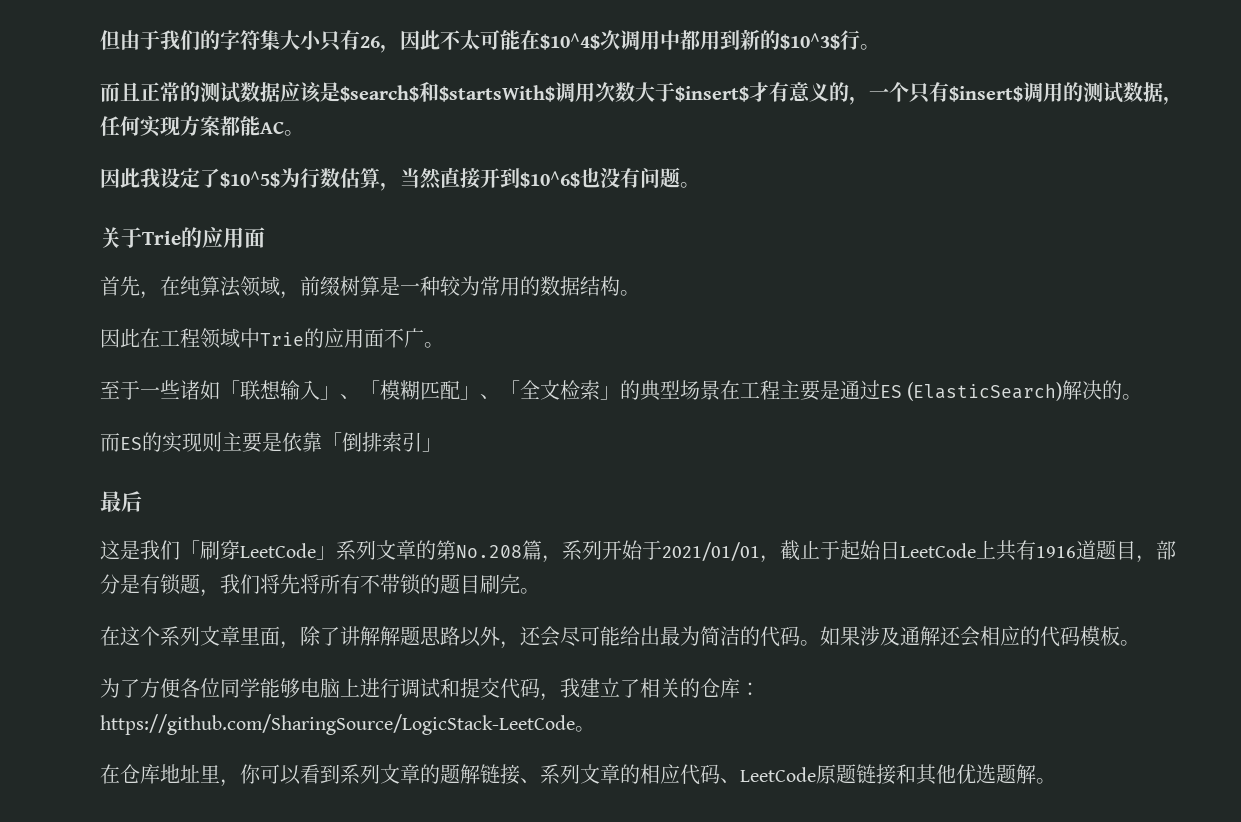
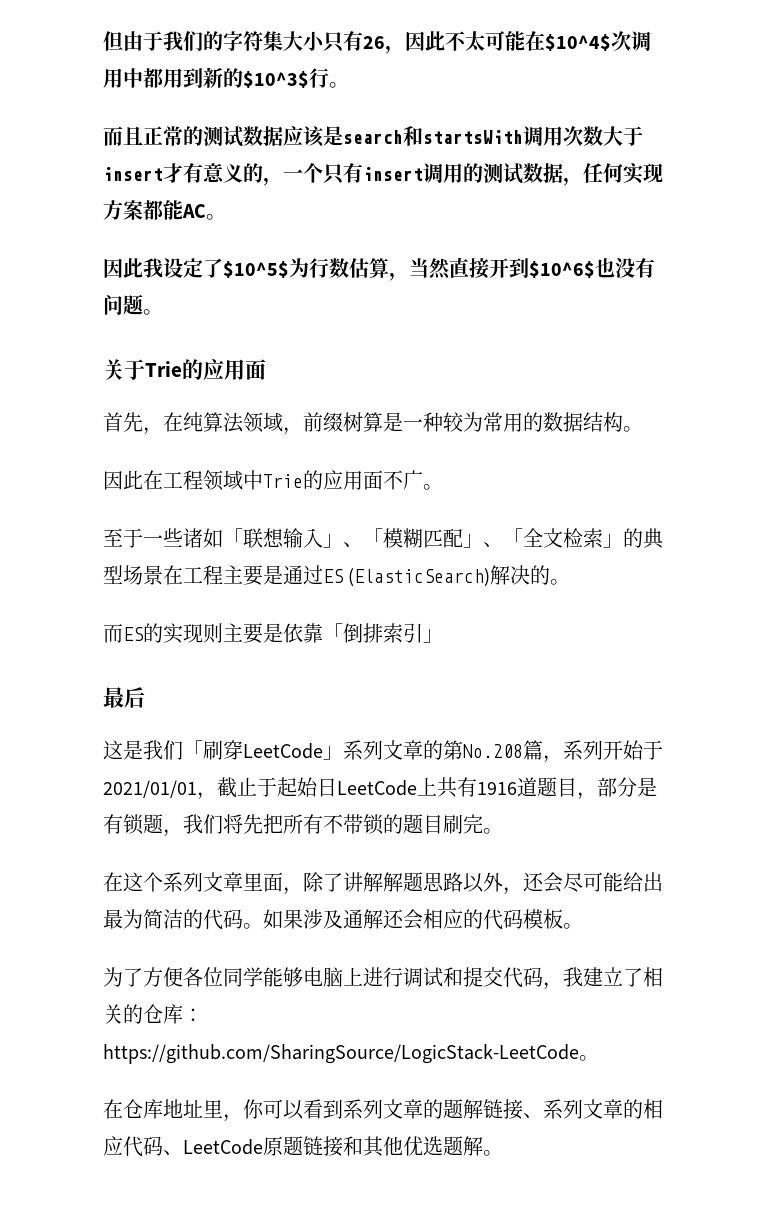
[340,82,555,102] $search$和$startsWith$ -> [343,126,523,146] search和startsWith
[675,86,749,102] $insert$ -> [103,167,163,181] insert
[949,86,1023,102] $insert$ -> [363,167,423,181] insert
[300,574,320,594] 将 -> [263,814,283,834] 把

